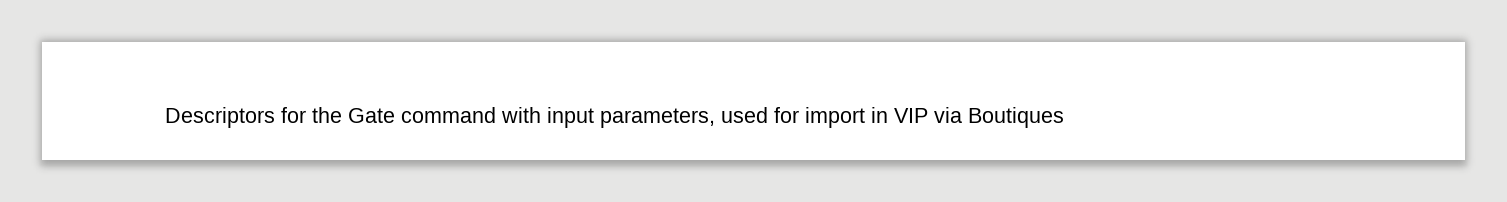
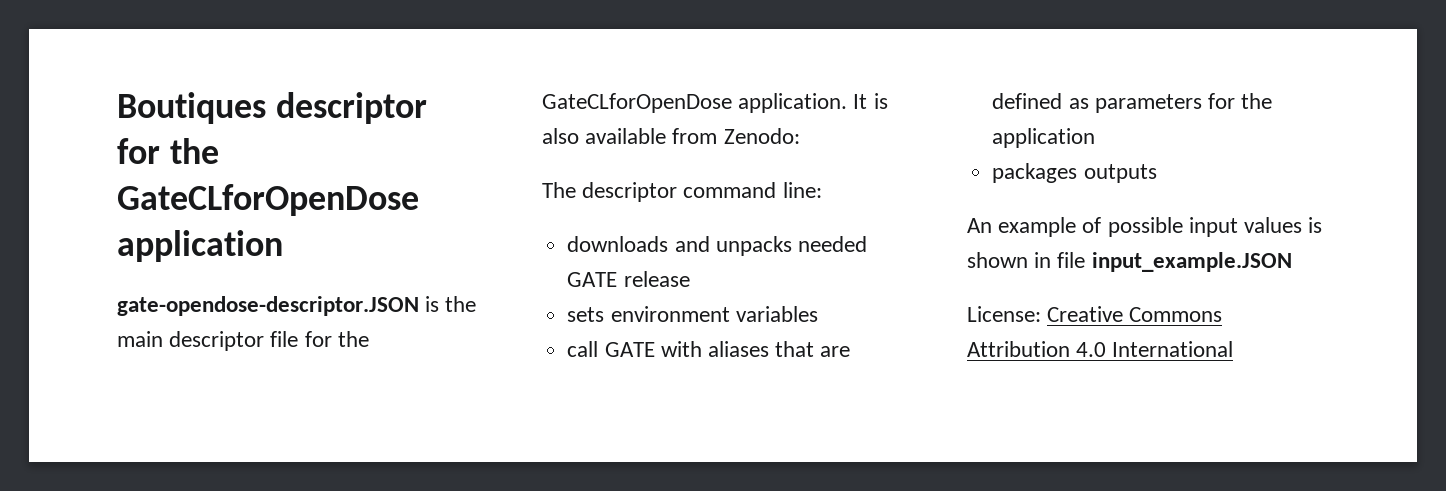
[165,107,1065,128] Descriptors for the Gate command with input parameters, used for import in VIP via Boutiques -> [117,92,427,124] [117,138,219,164] [117,184,419,216] [117,230,283,262] [117,296,477,316] [117,331,369,351] [542,93,888,113] [542,128,800,144] [542,182,822,202] [567,236,867,256] [567,271,690,287] [567,306,818,322] [567,341,851,357] [992,93,1273,113] [992,128,1096,148] [992,163,1157,183] [967,217,1323,237] [967,252,1292,272] [967,306,1223,322] [967,341,1234,357] Boutiques descriptor for the GateCLforOpenDose application // gate-opendose-descriptor.JSON is the main descriptor file for the GateCLforOpenDose application. It is also available from Zenodo: // The descriptor command line: // downloads and unpacks needed GATE release // sets environment variables // call GATE with aliases that are defined as parameters for the application // packages outputs // An example of possible input values is shown in file input_example.JSON // License: Creative Commons Attribution 4.0 International

